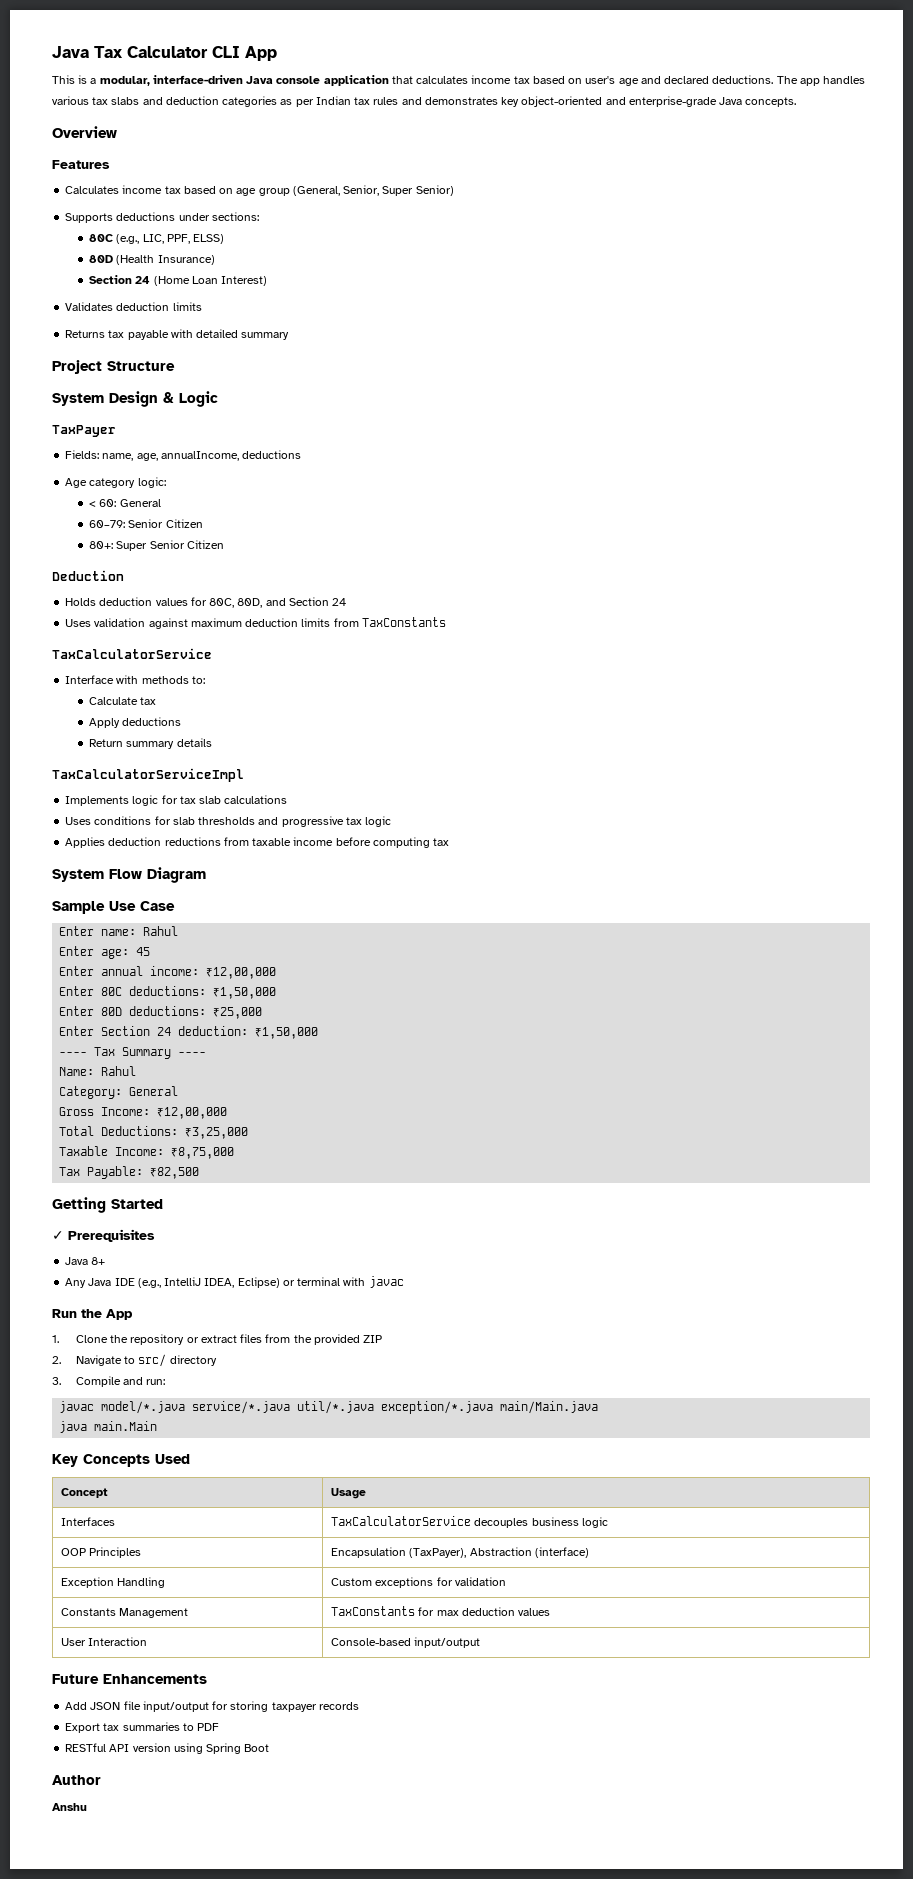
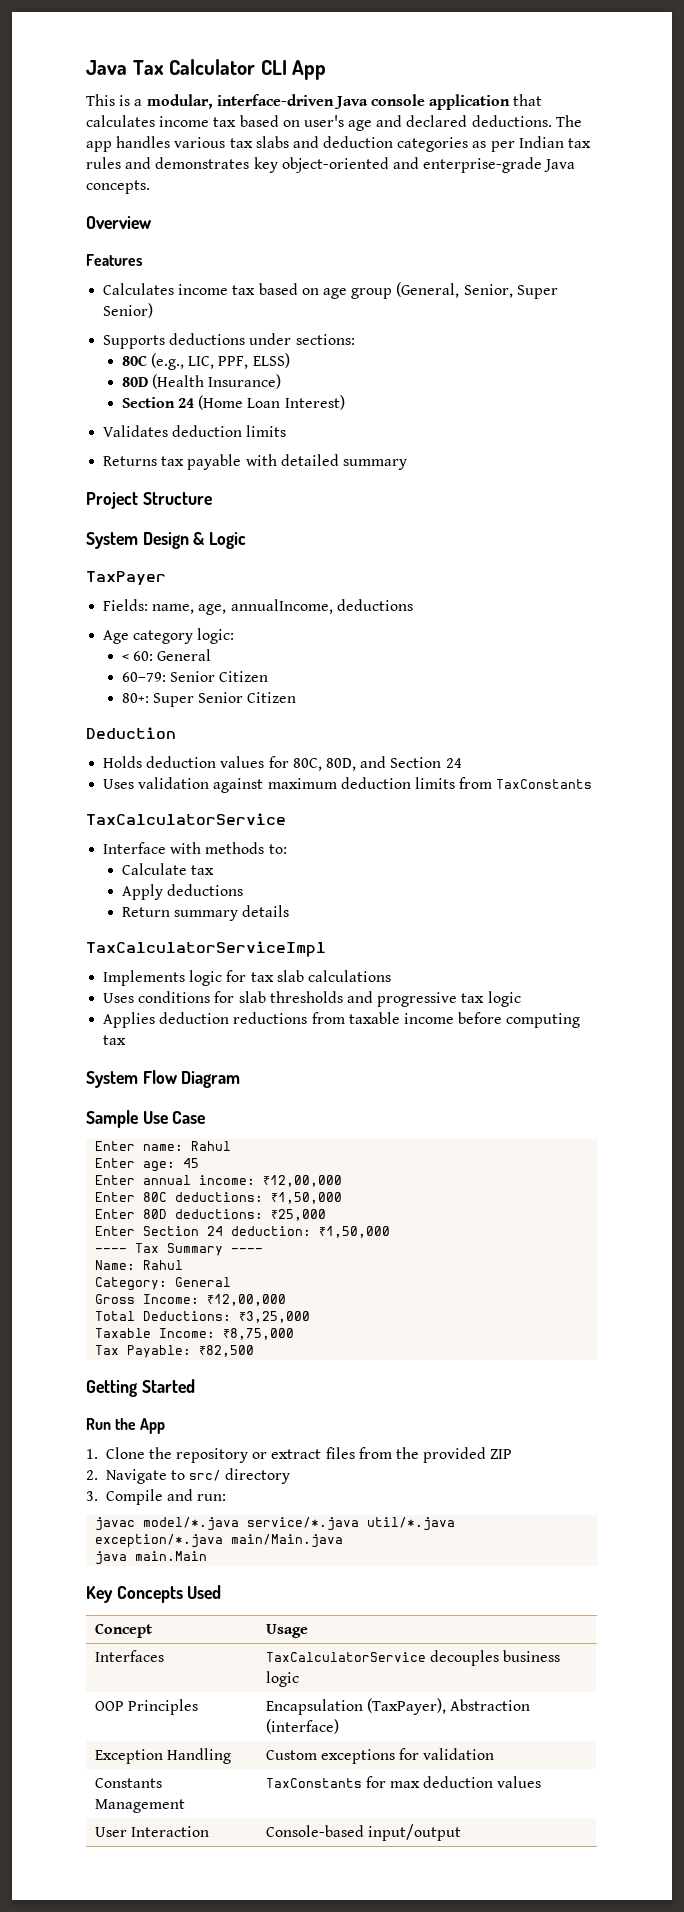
[52,1229,155,1242] [65,1257,106,1265] [65,1276,404,1288] // ✓ Prerequisites // Java 8+ // Any Java IDE (e.g., IntelliJ IDEA, Eclipse) or terminal with javac -> (195, 1386) none
[52,1674,207,1684] [65,1701,359,1712] [65,1722,220,1733] [65,1743,270,1754] [52,1775,101,1785] [52,1803,87,1811] // Future Enhancements // Add JSON file input/output for storing taxpayer records // Export tax summaries to PDF // RESTful API version using Spring Boot // Author // Anshu -> (461, 1832) none

